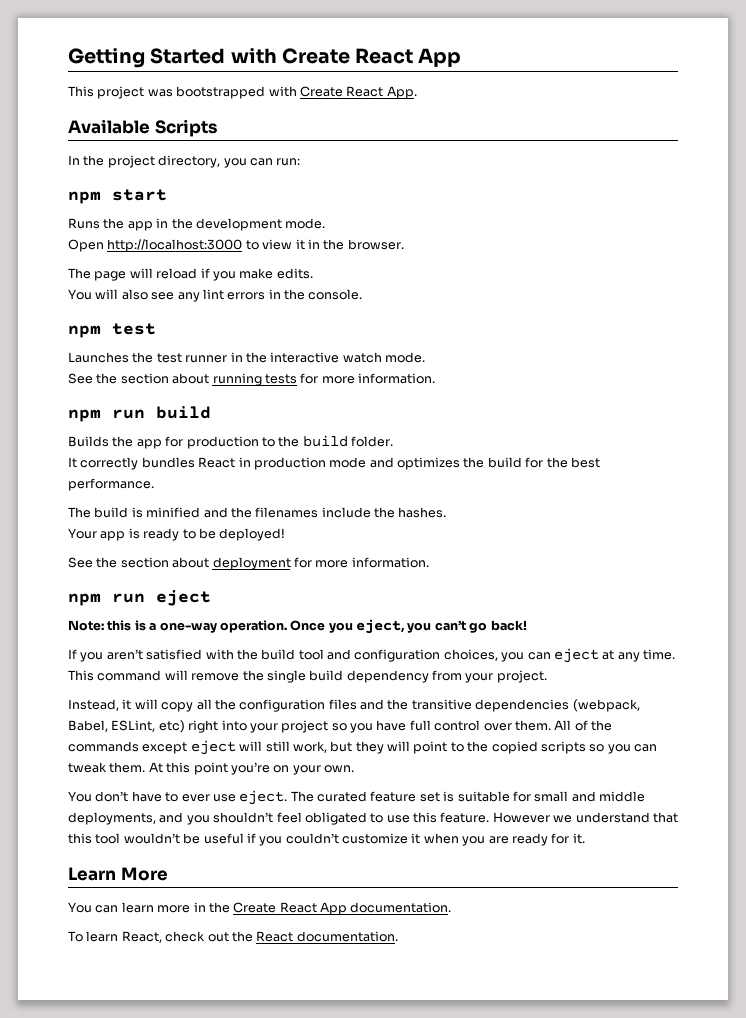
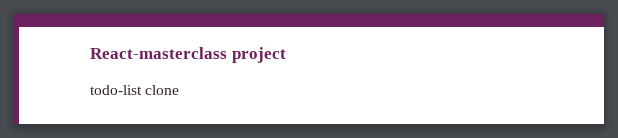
[68,48,462,68] [68,86,417,99] [68,119,217,137] [68,155,301,168] [68,189,167,204] [68,218,326,231] [68,239,404,252] [68,268,313,281] [68,289,363,302] [68,323,156,338] [68,352,425,363] [68,373,435,386] [68,406,211,422] [68,435,393,449] [68,457,600,470] [68,478,154,491] [68,507,447,518] [68,528,286,541] [68,557,429,570] [68,590,211,606] [68,619,527,634] [68,648,675,663] [68,670,547,683] [68,699,640,712] [68,720,612,733] [68,740,657,755] [68,762,354,775] [68,790,645,805] [68,812,678,825] [68,833,585,846] [68,867,168,881] [68,902,452,915] [68,931,398,943] Getting Started with Create React App // This project was bootstrapped with Create React App. // Available Scripts // In the project directory, you can run: // npm start // Runs the app in the development mode. // Open http://localhost:3000 to view it in the browser. // The page will reload if you make edits. // You will also see any lint errors in the console. // npm test // Launches the test runner in the interactive watch mode. // See the section about running tests for more information. // npm run build // Builds the app for production to the build folder. // It correctly bundles React in production mode and optimizes the build for the best performance. // The build is minified and the filenames include the hashes. // Your app is ready to be deployed! // See the section about deployment for more information. // npm run eject // Note: this is a one-way operation. Once you eject, you can’t go back! // If you aren’t satisfied with the build tool and configuration choices, you can eject at any time. This command will remove the single build dependency from your project. // Instead, it will copy all the configuration files and the transitive dependencies (webpack, Babel, ESLint, etc) right into your project so you have full control over them. All of the commands except eject will still work, but they will point to the copied scripts so you can tweak them. At this point you’re on your own. // You don’t have to ever use eject. The curated feature set is suitable for small and middle deployments, and you shouldn’t feel obligated to use this feature. However we understand that this tool wouldn’t be useful if you couldn’t customize it when you are ready for it. // Learn More // You can learn more in the Create React App documentation. // To learn React, check out the React documentation. -> [90,47,286,63] [90,85,180,95] React-masterclass project // todo-list clone

